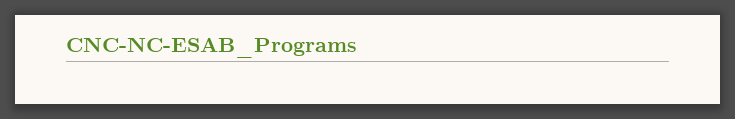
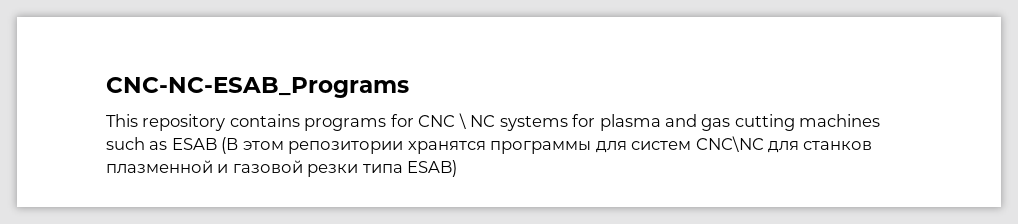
(357, 47) none -> [106,113,881,131] [106,136,873,154] [106,160,458,177] // This repository contains programs for CNC \ NC systems for plasma and gas cutting machines such as ESAB (В этом репозитории хранятся программы для систем CNC\NC для станков плазменной и газовой резки типа ESAB)

